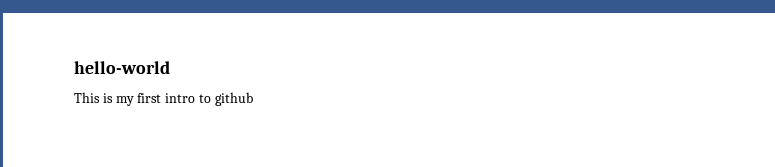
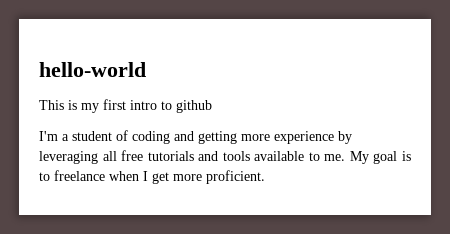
(253, 99) none -> [39,130,352,144] [39,150,412,164] [39,170,265,184] // I'm a student of coding and getting more experience by leveraging all free tutorials and tools available to me. My goal is to freelance when I get more proficient.

